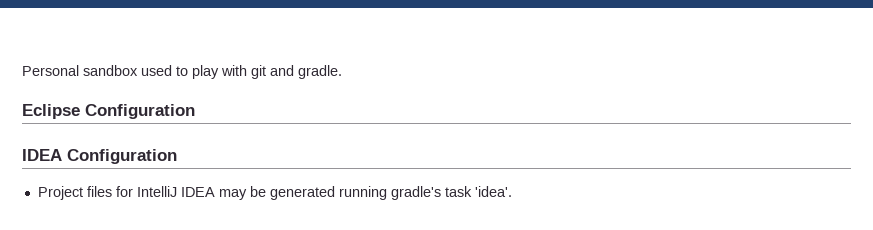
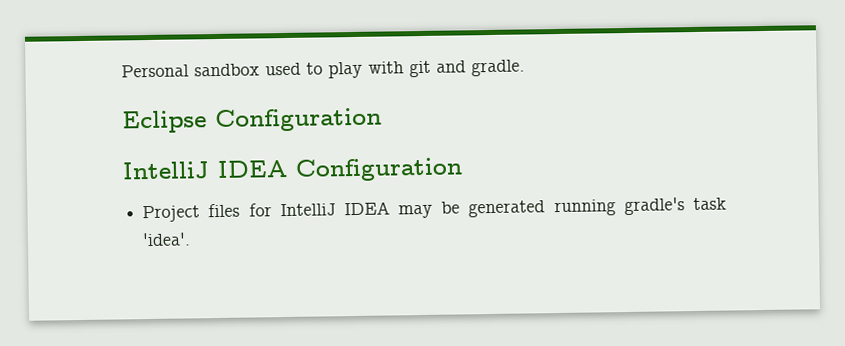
(195, 111) none -> [122,161,210,180] IntelliJ

